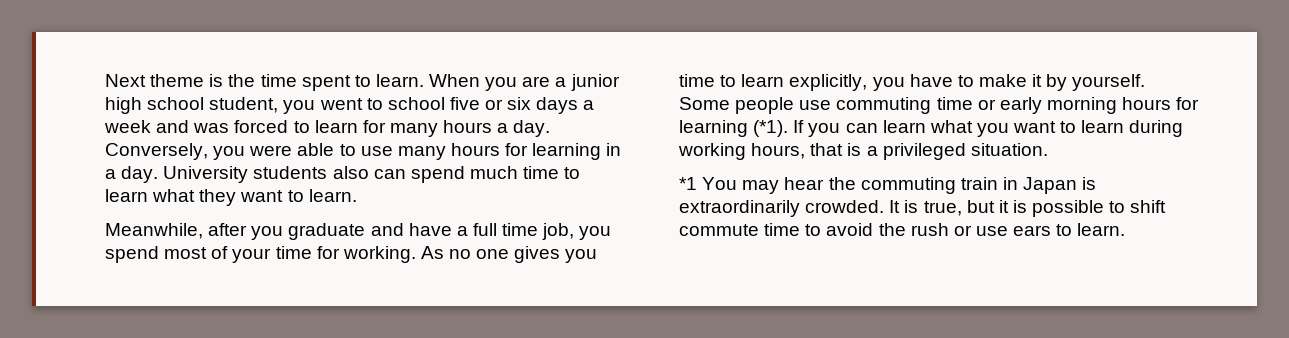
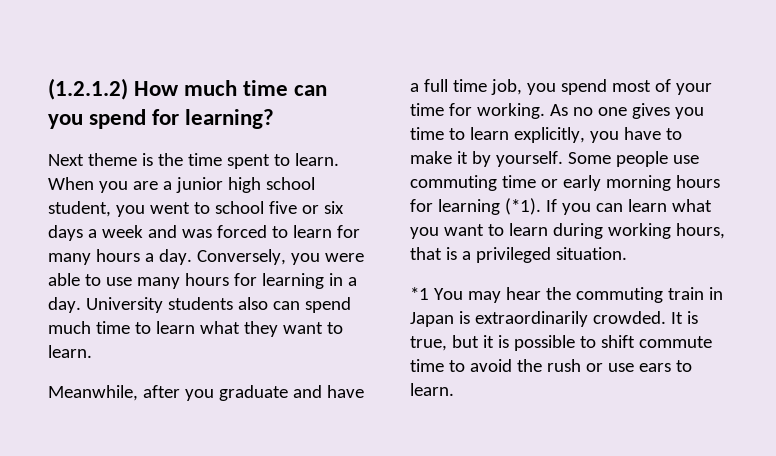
(105, 80) none -> [48,78,328,100] [48,109,275,129] (1.2.1.2) How much time can you spend for learning? //

